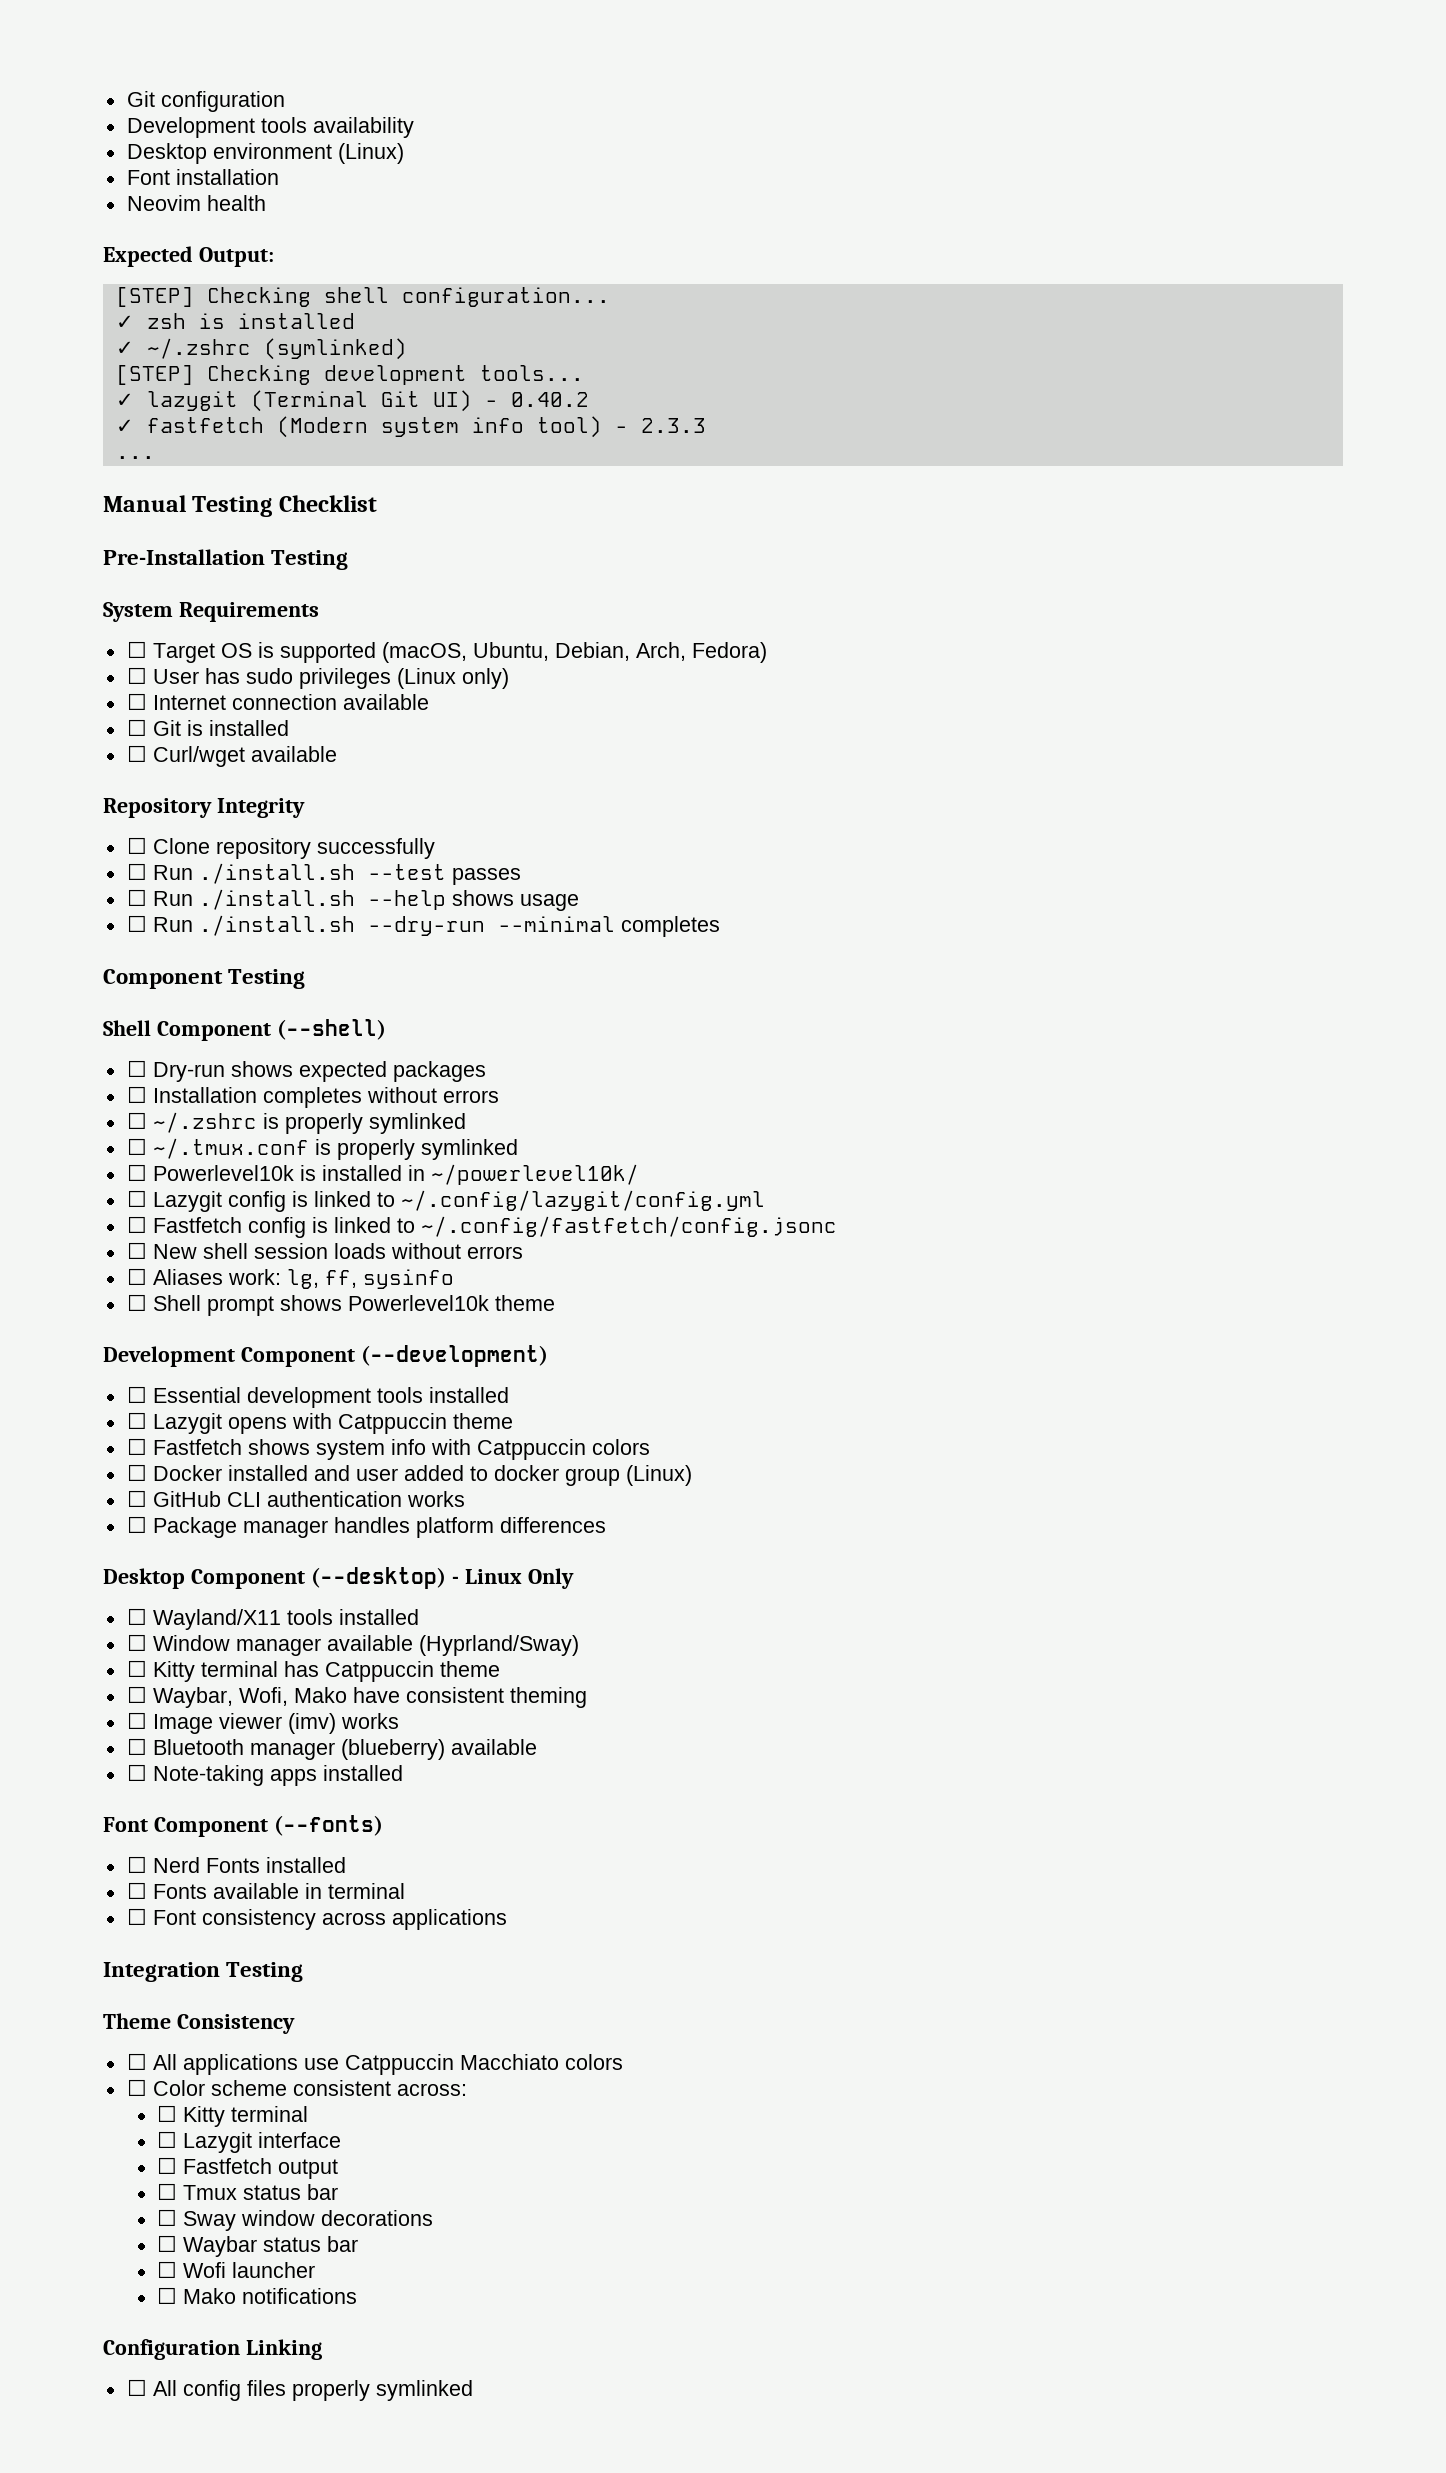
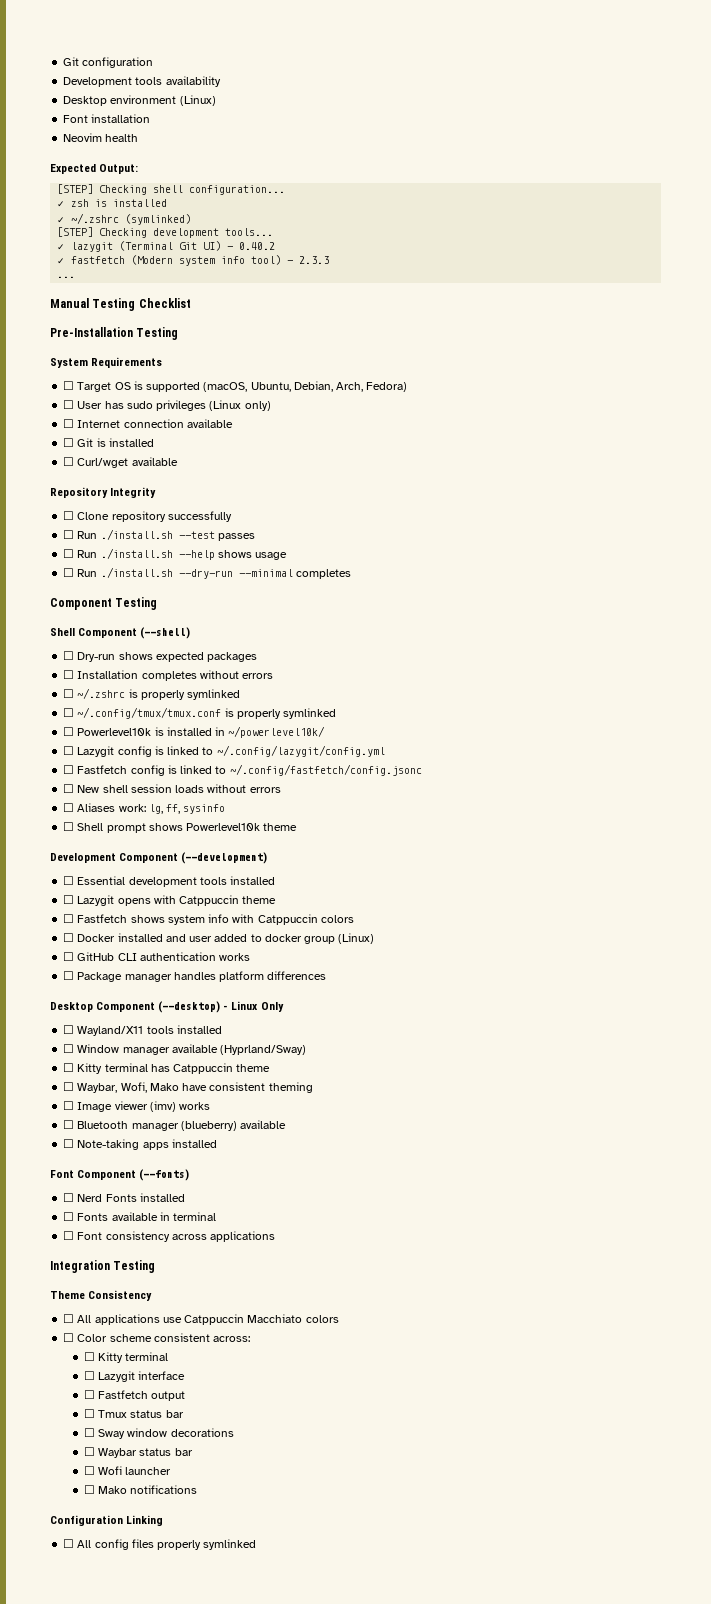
[152,1138,309,1159] ~/.tmux.conf -> [77,707,222,719] ~/.config/tmux/tmux.conf

